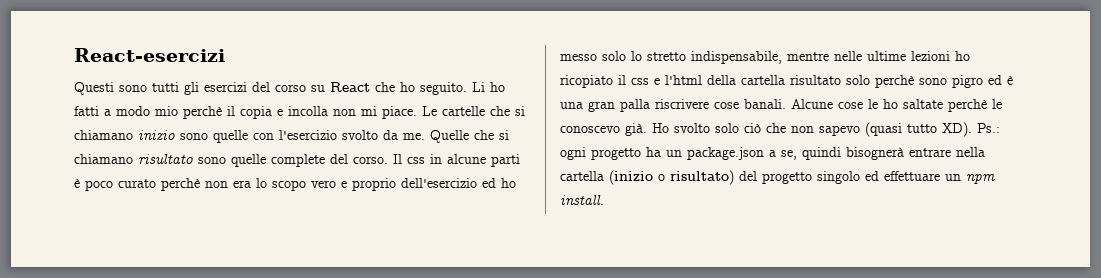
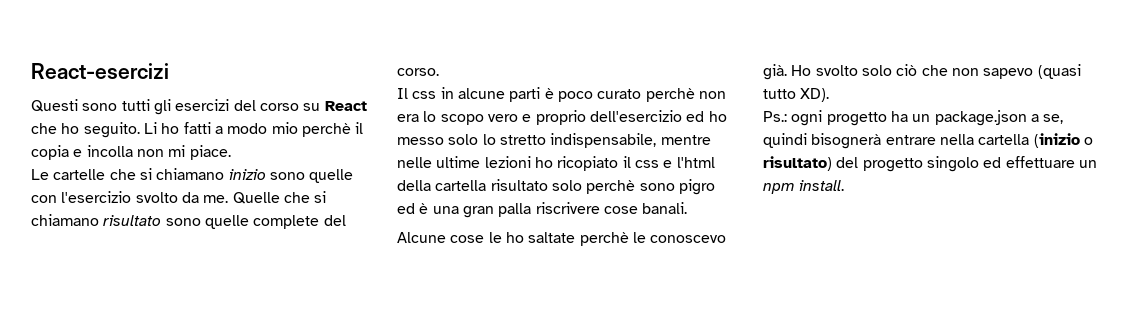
(417, 112) none -> (231, 152) //
(388, 160) none -> (439, 72) //
(786, 104) none -> (688, 208) //
(972, 129) none -> (830, 95) //

